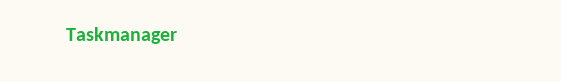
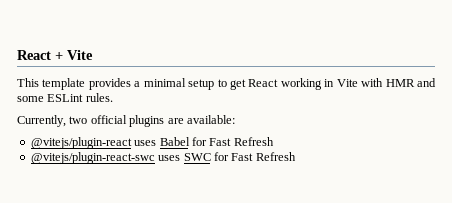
[66,27,177,44] Taskmanager -> [17,50,93,60] [17,78,437,90] [17,93,113,102] [17,115,235,127] [30,137,274,149] [30,152,296,164] React + Vite // This template provides a minimal setup to get React working in Vite with HMR and some ESLint rules. // Currently, two official plugins are available: // @vitejs/plugin-react uses Babel for Fast Refresh // @vitejs/plugin-react-swc uses SWC for Fast Refresh

